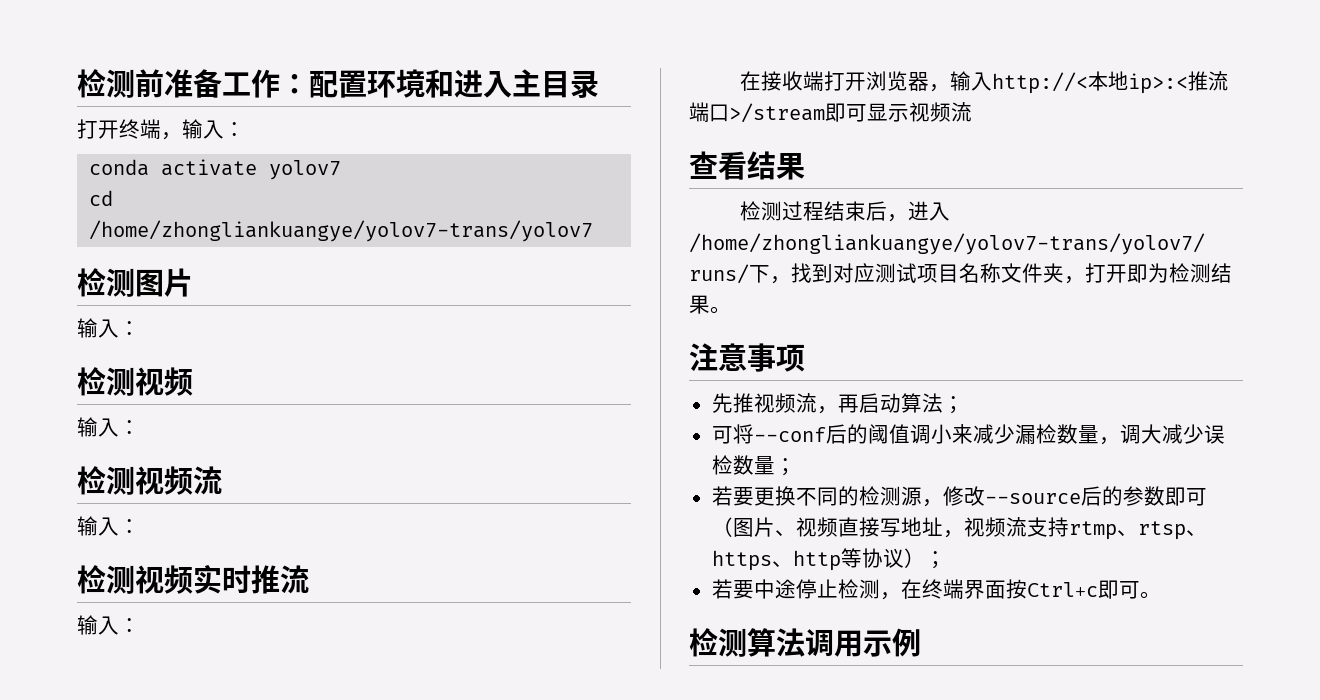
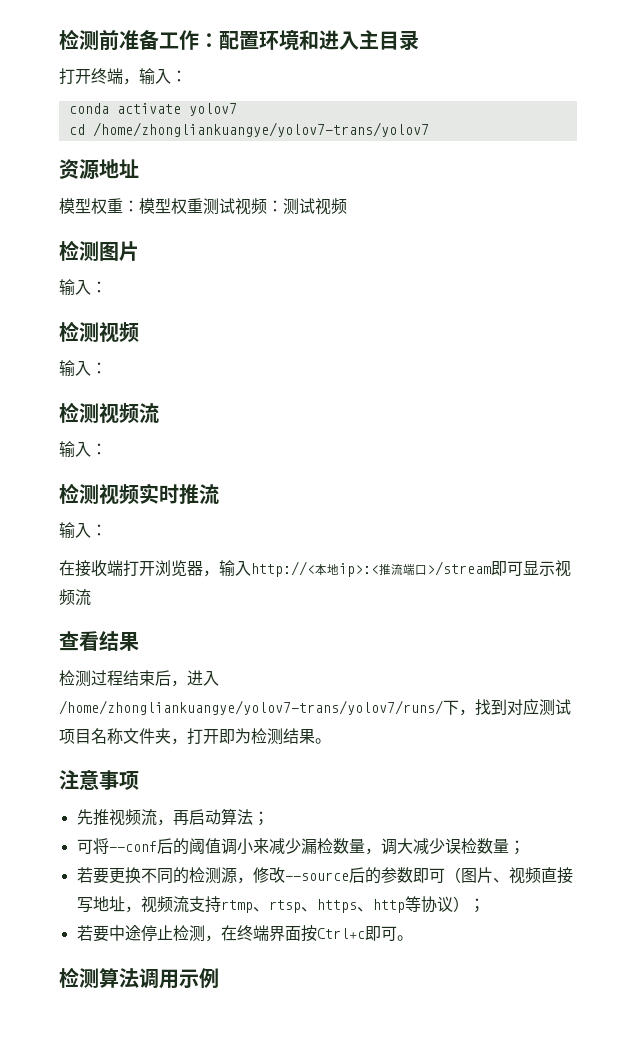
(594, 231) none -> [59,159,139,180] [59,198,347,215] // 资源地址 // 模型权重：模型权重测试视频：测试视频

